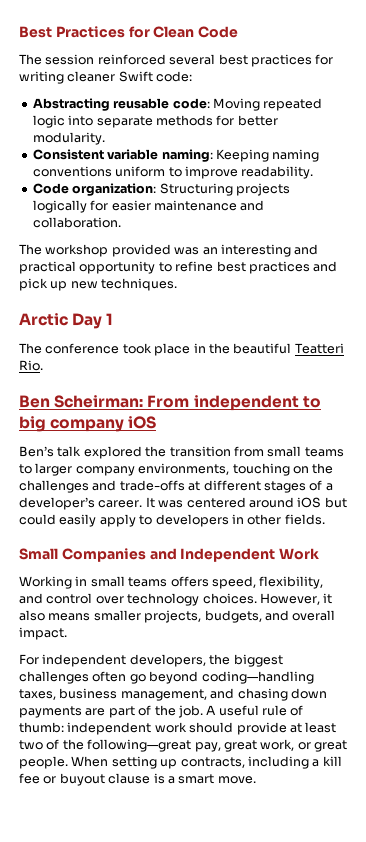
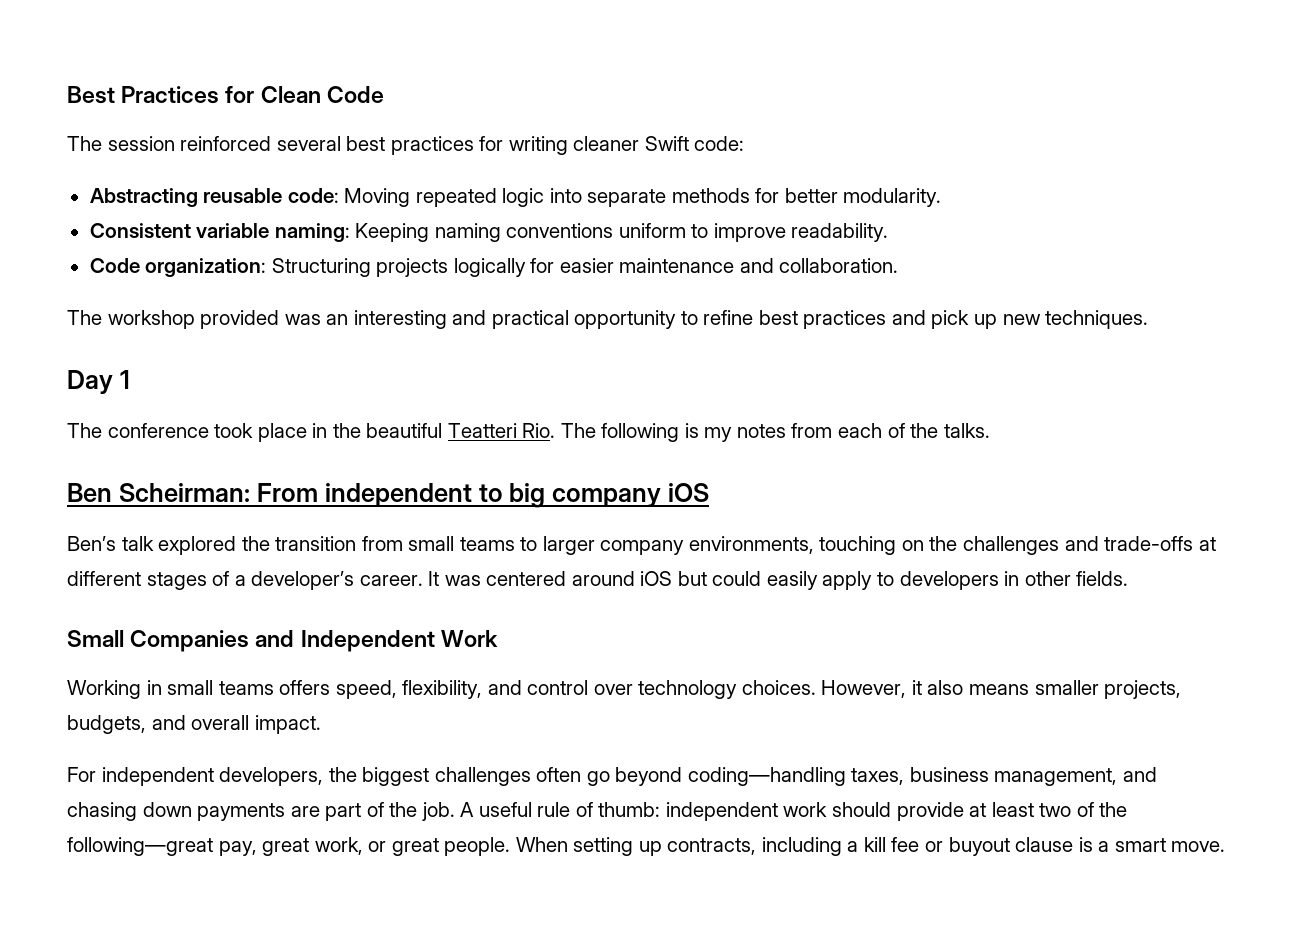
[19,313,69,326] Arctic -> (1149, 319) none
(43, 365) none -> [560,423,990,442] The following is my notes from each of the talks.

